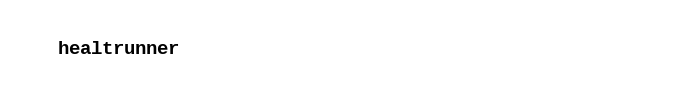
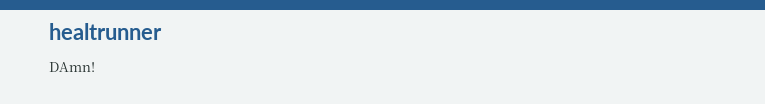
(179, 47) none -> [49,62,95,72] // DAmn!

